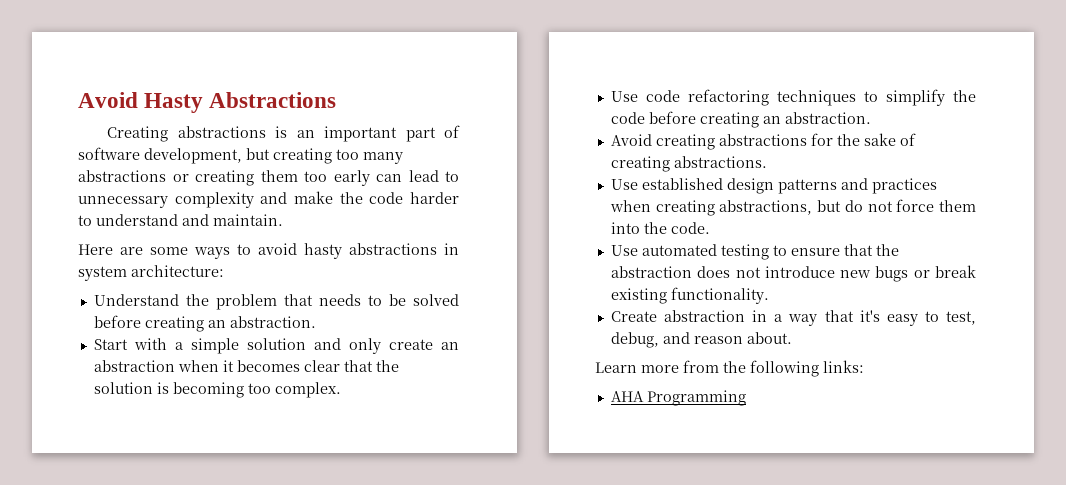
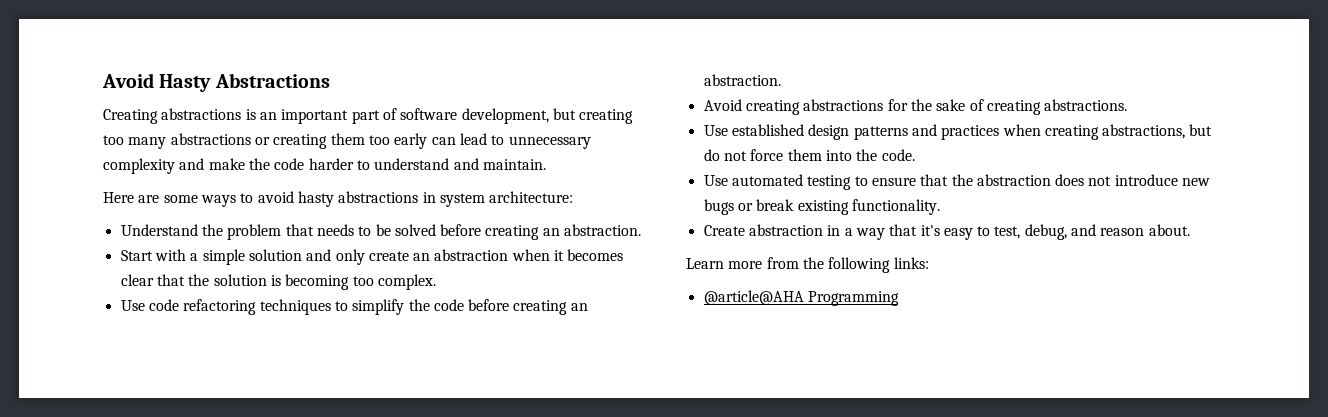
[610,391,644,402] AHA -> [703,290,804,305] @article@AHA

